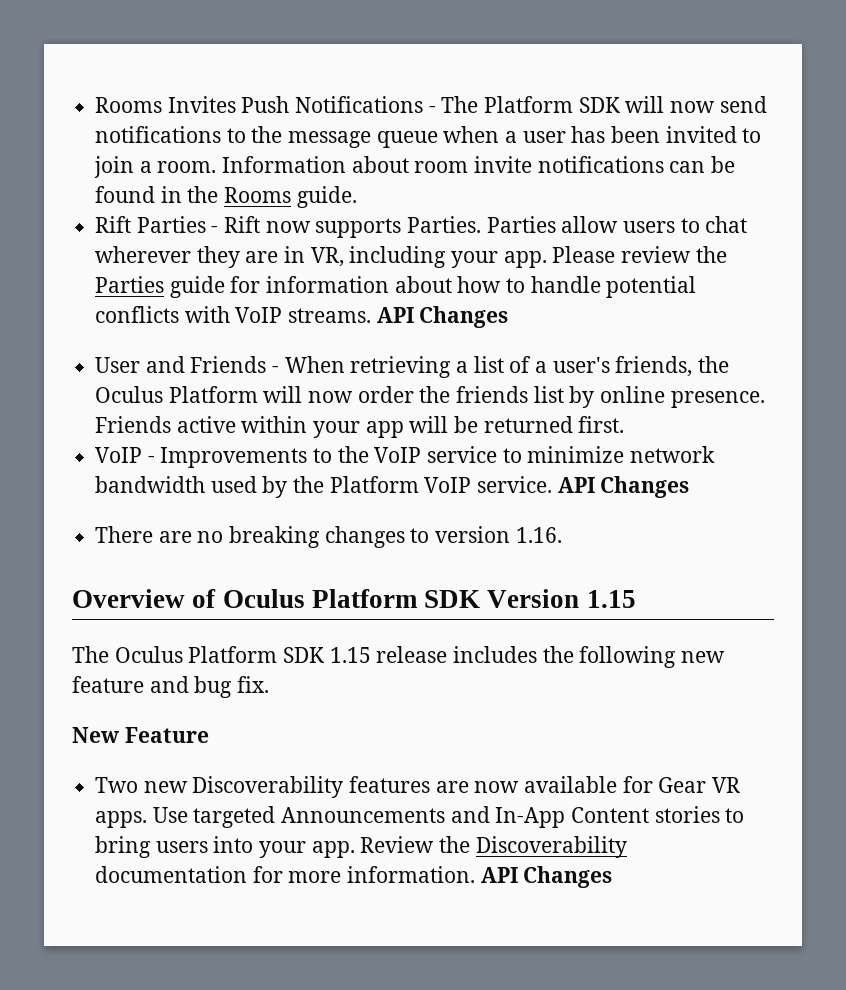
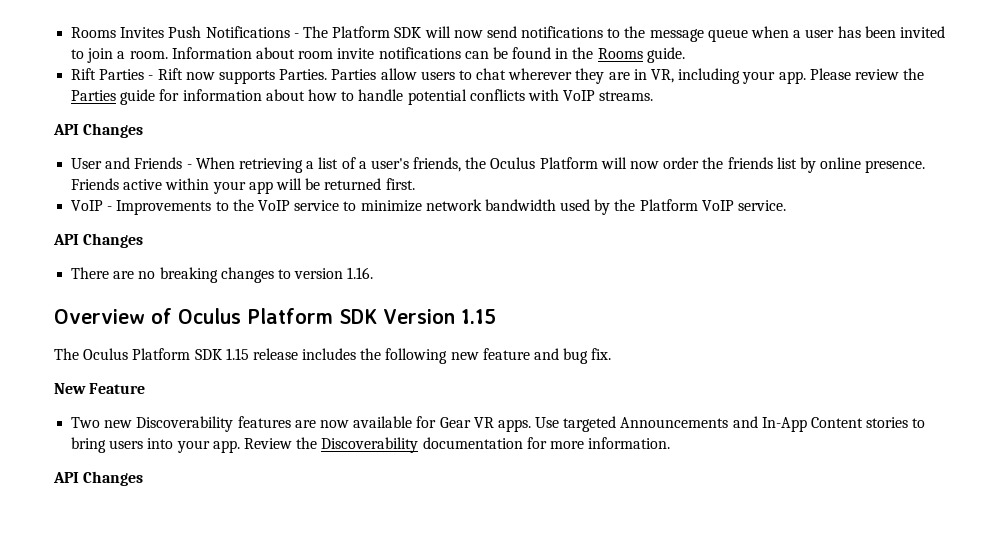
(372, 315) none -> (654, 96) //
(553, 484) none -> (787, 205) //
(476, 874) none -> (671, 443) //

